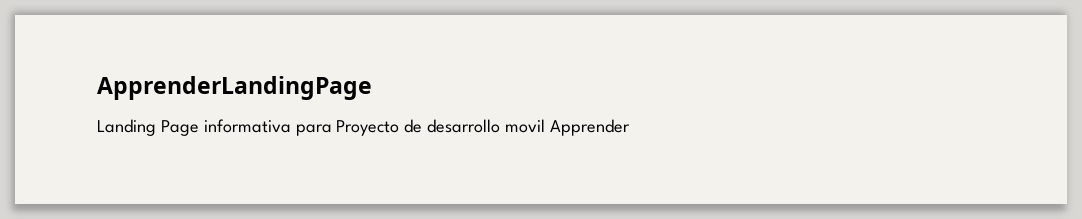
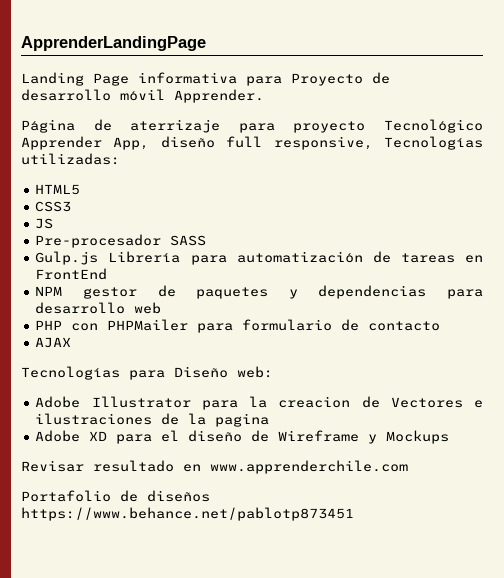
[505,119,630,136] movil Apprender -> [120,89,264,103] [21,119,483,133] [21,136,483,150] [21,153,120,165] [35,184,81,195] [35,201,72,212] [35,218,54,229] [35,234,207,248] [35,251,483,265] [35,268,108,280] [35,285,483,299] [35,302,162,314] [35,319,441,333] [35,337,72,348] [21,366,273,380] [35,396,483,410] [35,413,270,427] [35,430,450,444] [21,460,408,474] [21,490,210,502] [21,507,354,521] móvil Apprender. // Página de aterrizaje para proyecto Tecnológico Apprender App, diseño full responsive, Tecnologías utilizadas: // HTML5 // CSS3 // JS // Pre-procesador SASS // Gulp.js Librería para automatización de tareas en FrontEnd // NPM gestor de paquetes y dependencias para desarrollo web // PHP con PHPMailer para formulario de contacto // AJAX // Tecnologías para Diseño web: // Adobe Illustrator para la creacion de Vectores e ilustraciones de la pagina // Adobe XD para el diseño de Wireframe y Mockups // Revisar resultado en www.apprenderchile.com // Portafolio de diseños https://www.behance.net/pablotp873451

